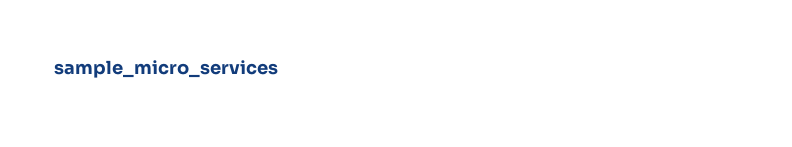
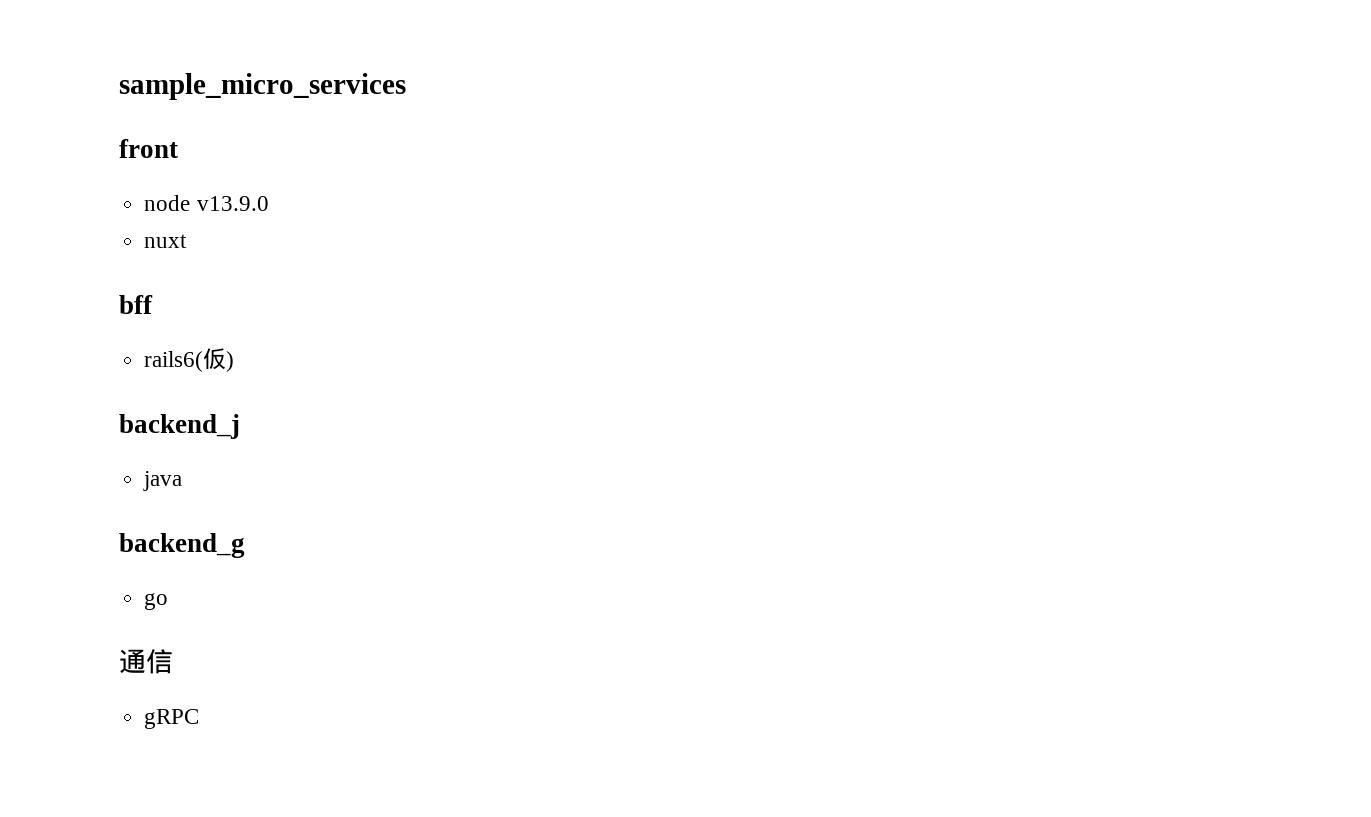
(278, 69) none -> [119,139,178,158] [144,195,269,211] [144,234,188,248] [119,295,153,314] [144,348,235,372] [119,414,240,439] [143,471,183,491] [119,533,245,558] [144,593,169,610] [119,649,173,674] [144,709,200,729] // front // node v13.9.0 // nuxt // bff // rails6(仮) // backend_j // java // backend_g // go // 通信 // gRPC

